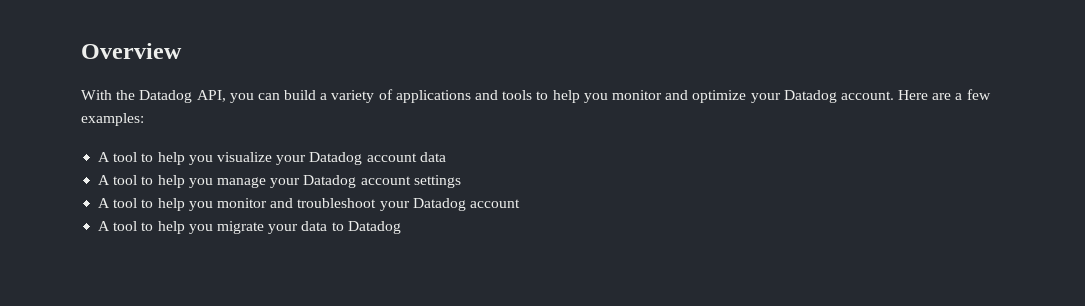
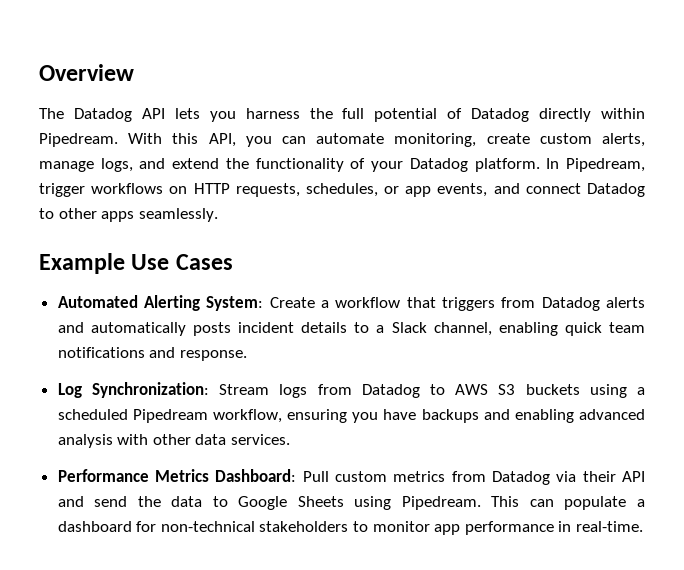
[81,89,991,103] [81,113,144,126] [98,152,446,165] [98,175,461,188] [98,198,520,211] [98,221,401,234] With the Datadog API, you can build a variety of applications and tools to help you monitor and optimize your Datadog account. Here are a few examples: // A tool to help you visualize your Datadog account data // A tool to help you manage your Datadog account settings // A tool to help you monitor and troubleshoot your Datadog account // A tool to help you migrate your data to Datadog -> [39,108,645,122] [39,133,645,147] [39,158,646,172] [39,183,645,197] [39,208,218,222] [39,253,233,274] [57,295,645,311] [57,322,645,336] [57,347,247,361] [57,382,645,398] [57,409,645,423] [57,434,291,448] [57,469,645,485] [57,496,645,510] [57,521,644,535] The Datadog API lets you harness the full potential of Datadog directly within Pipedream. With this API, you can automate monitoring, create custom alerts, manage logs, and extend the functionality of your Datadog platform. In Pipedream, trigger workflows on HTTP requests, schedules, or app events, and connect Datadog to other apps seamlessly. // Example Use Cases // Automated Alerting System: Create a workflow that triggers from Datadog alerts and automatically posts incident details to a Slack channel, enabling quick team notifications and response. // Log Synchronization: Stream logs from Datadog to AWS S3 buckets using a scheduled Pipedream workflow, ensuring you have backups and enabling advanced analysis with other data services. // Performance Metrics Dashboard: Pull custom metrics from Datadog via their API and send the data to Google Sheets using Pipedream. This can populate a dashboard for non-technical stakeholders to monitor app performance in real-time.

